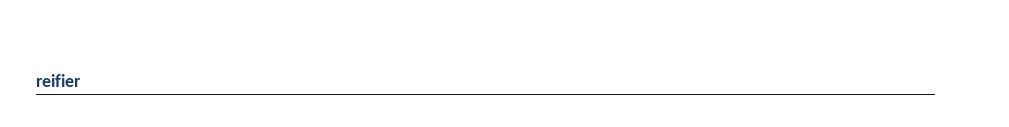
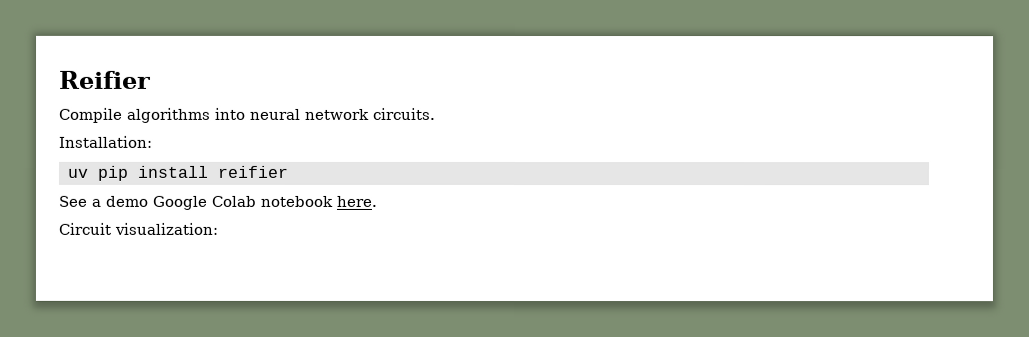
[36,74,81,87] reifier -> [59,70,151,89] [59,107,436,123] [59,135,153,148] [67,165,289,181] [58,195,377,210] [58,222,218,235] Reifier // Compile algorithms into neural network circuits. // Installation: // uv pip install reifier // See a demo Google Colab notebook here. // Circuit visualization:

